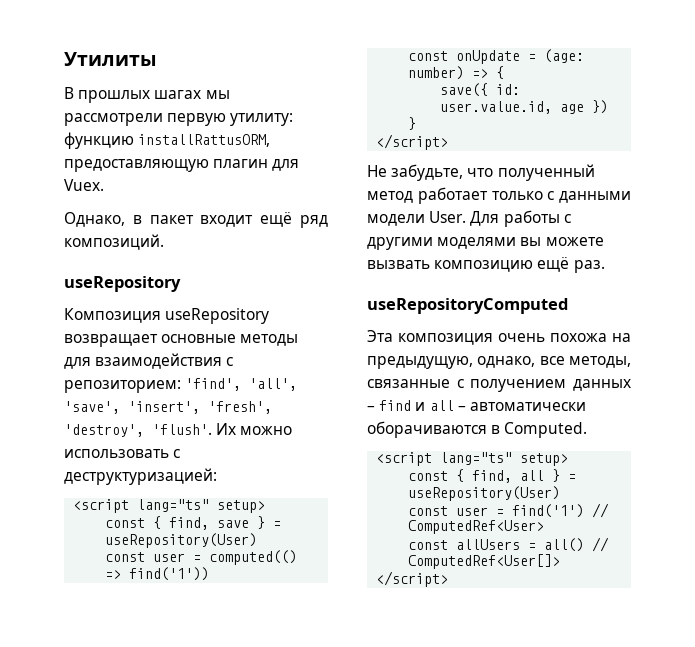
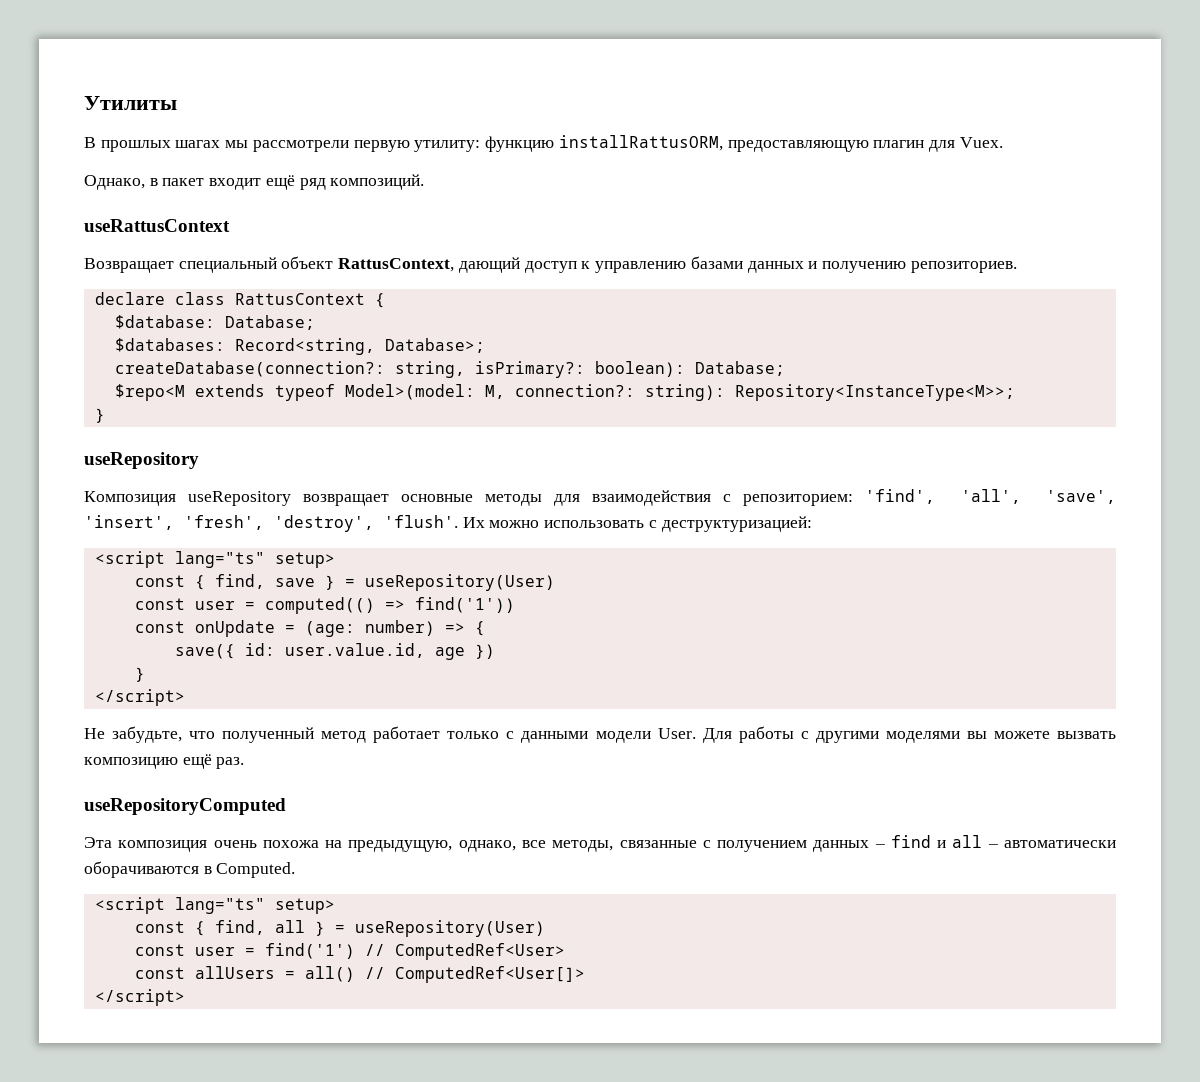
(164, 242) none -> [84,219,230,232] [84,256,1017,273] [94,292,385,308] [114,315,315,330] [114,338,485,355] [114,361,785,378] [114,384,1015,401] [94,408,105,423] // useRattusContext // Возвращает специальный объект RattusContext, дающий доступ к управлению базами данных и получению репозиториев. // declare class RattusContext { // $database: Database; // $databases: Record<string, Database>; // createDatabase(connection?: string, isPrimary?: boolean): Database; // $repo<M extends typeof Model>(model: M, connection?: string): Repository<InstanceType<M>>; // }

